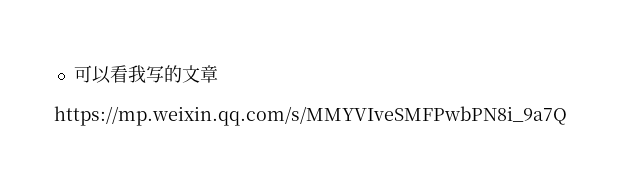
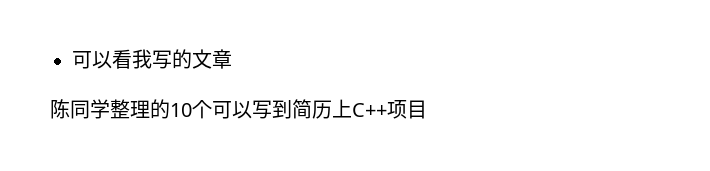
[54,106,567,126] https://mp.weixin.qq.com/s/MMYVIveSMFPwbPN8i_9a7Q -> [50,99,427,119] 陈同学整理的10个可以写到简历上C++项目

